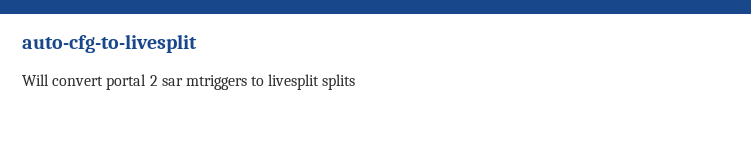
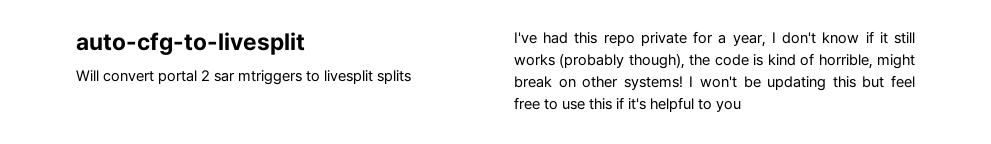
(356, 82) none -> [514,31,915,47] [514,53,916,69] [514,75,915,91] [514,97,742,112] // I've had this repo private for a year, I don't know if it still works (probably though), the code is kind of horrible, might break on other systems! I won't be updating this but feel free to use this if it's helpful to you

